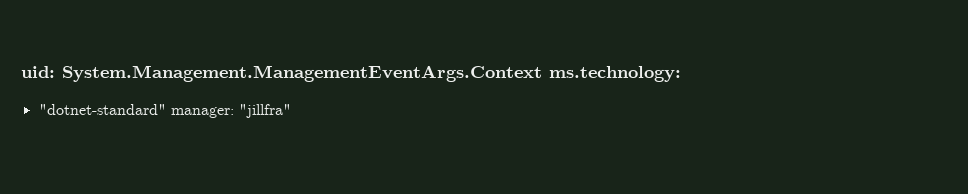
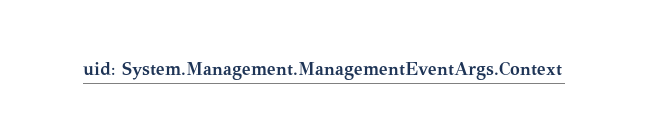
[549,66,681,82] [38,104,291,118] ms.technology: // "dotnet-standard" manager: "jillfra" -> (562, 70) none

